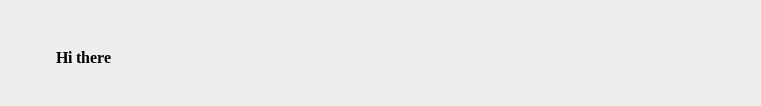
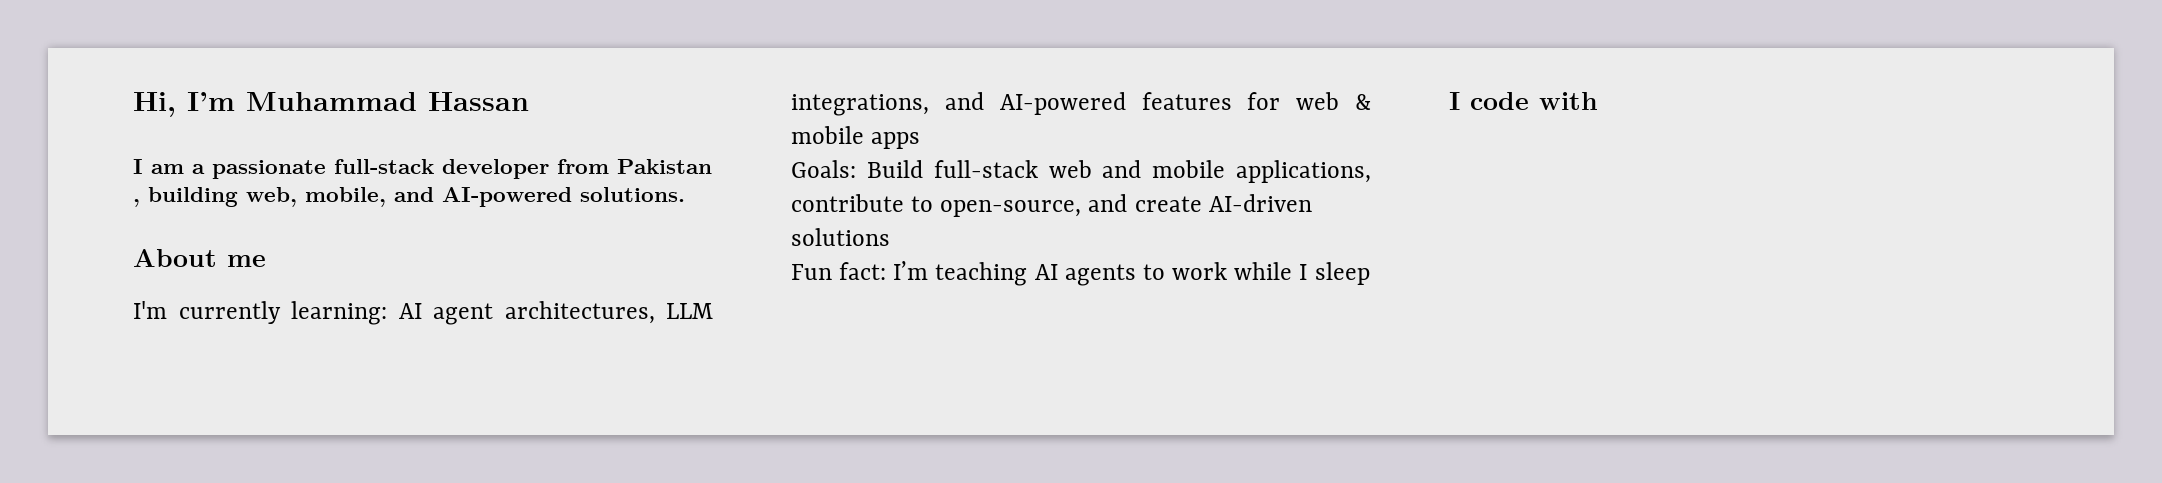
[56,51,112,63] Hi there -> [133,92,529,117] [133,159,712,179] [133,187,685,207] [133,249,266,267] [133,301,713,325] [791,92,1371,116] [791,126,921,149] [791,160,1371,183] [791,194,1312,217] [791,228,890,246] [791,261,1370,286] [1449,92,1598,110] Hi, I’m Muhammad Hassan // I am a passionate full-stack developer from Pakistan , building web, mobile, and AI-powered solutions. // About me // I'm currently learning: AI agent architectures, LLM integrations, and AI-powered features for web & mobile apps // Goals: Build full-stack web and mobile applications, contribute to open-source, and create AI-driven solutions // Fun fact: I’m teaching AI agents to work while I sleep // I code with

